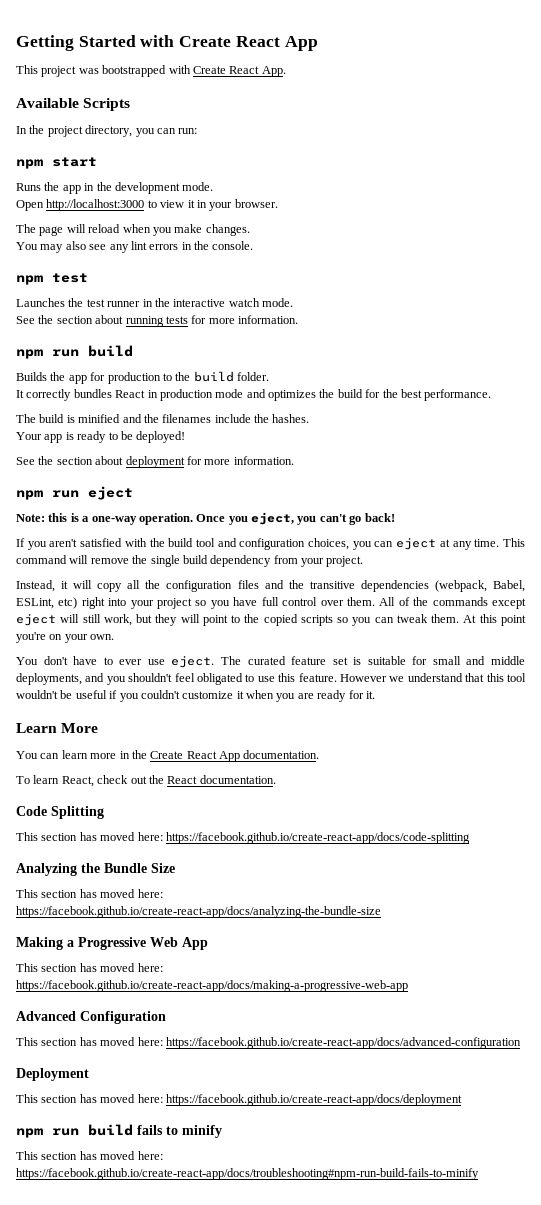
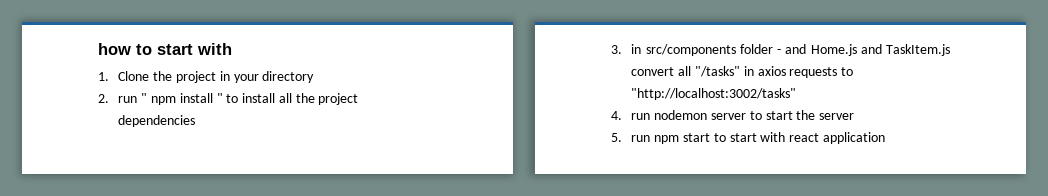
[16,35,318,51] [16,65,286,77] [16,98,131,111] [16,125,198,137] [16,157,97,169] [16,182,214,194] [16,199,278,211] [16,224,250,236] [16,241,254,253] [16,273,88,285] [16,298,293,307] [16,315,298,327] [16,345,133,359] [16,371,269,384] [16,389,492,401] [16,414,310,423] [16,431,186,443] [16,456,294,468] [16,486,133,500] [16,512,395,525] [16,538,525,550] [16,555,364,567] [16,580,525,592] [16,597,527,609] [16,614,526,626] [16,632,115,643] [16,656,525,668] [16,673,526,685] [16,690,375,702] [16,723,99,733] [16,750,320,762] [16,775,276,787] [16,806,104,819] [16,832,470,844] [16,863,175,876] [16,889,163,898] [16,906,381,918] [16,937,208,950] [16,963,163,972] [16,980,408,992] [16,1011,166,1024] [16,1037,521,1049] [16,1068,89,1081] [16,1094,462,1106] [16,1124,222,1138] [16,1151,163,1160] [16,1168,479,1180] Getting Started with Create React App // This project was bootstrapped with Create React App. // Available Scripts // In the project directory, you can run: // npm start // Runs the app in the development mode. // Open http://localhost:3000 to view it in your browser. // The page will reload when you make changes. // You may also see any lint errors in the console. // npm test // Launches the test runner in the interactive watch mode. // See the section about running tests for more information. // npm run build // Builds the app for production to the build folder. // It correctly bundles React in production mode and optimizes the build for the best performance. // The build is minified and the filenames include the hashes. // Your app is ready to be deployed! // See the section about deployment for more information. // npm run eject // Note: this is a one-way operation. Once you eject, you can't go back! // If you aren't satisfied with the build tool and configuration choices, you can eject at any time. This command will remove the single build dependency from your project. // Instead, it will copy all the configuration files and the transitive dependencies (webpack, Babel, ESLint, etc) right into your project so you have full control over them. All of the commands except eject will still work, but they will point to the copied scripts so you can tweak them. At this point you're on your own. // You don't have to ever use eject. The curated feature set is suitable for small and middle deployments, and you shouldn't feel obligated to use this feature. However we understand that this tool wouldn't be useful if you couldn't customize it when you are ready for it. // Learn More // You can learn more in the Create React App documentation. // To learn React, check out the React documentation. // Code Splitting // This section has moved here: https://facebook.github.io/create-react-app/docs/code-splitting // Analyzing the Bundle Size // This section has moved here: https://facebook.github.io/create-react-app/docs/analyzing-the-bundle-size // Making a Progressive Web App // This section has moved here: https://facebook.github.io/create-react-app/docs/making-a-progressive-web-app // Advanced Configuration // This section has moved here: https://facebook.github.io/create-react-app/docs/advanced-configuration // Deployment // This section has moved here: https://facebook.github.io/create-react-app/docs/deployment // npm run build fails to minify // This section has moved here: https://facebook.github.io/create-react-app/docs/troubleshooting#npm-run-build-fails-to-minify -> [98,43,232,55] [98,71,315,83] [98,93,359,105] [118,115,196,127] [611,44,950,56] [631,66,854,78] [631,88,797,100] [611,110,855,120] [611,132,885,144] how to start with // 1. Clone the project in your directory // 2. run " npm install " to install all the project dependencies // 3. in src/components folder - and Home.js and TaskItem.js convert all "/tasks" in axios requests to "http://localhost:3002/tasks" // 4. run nodemon server to start the server // 5. run npm start to start with react application

